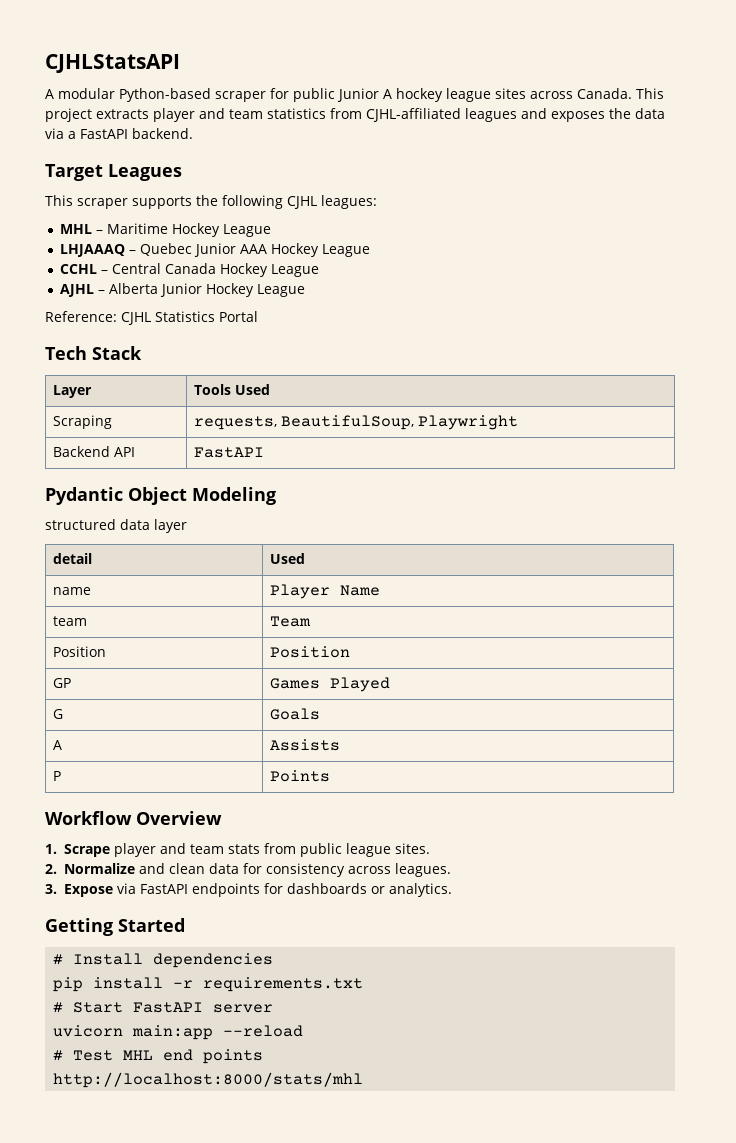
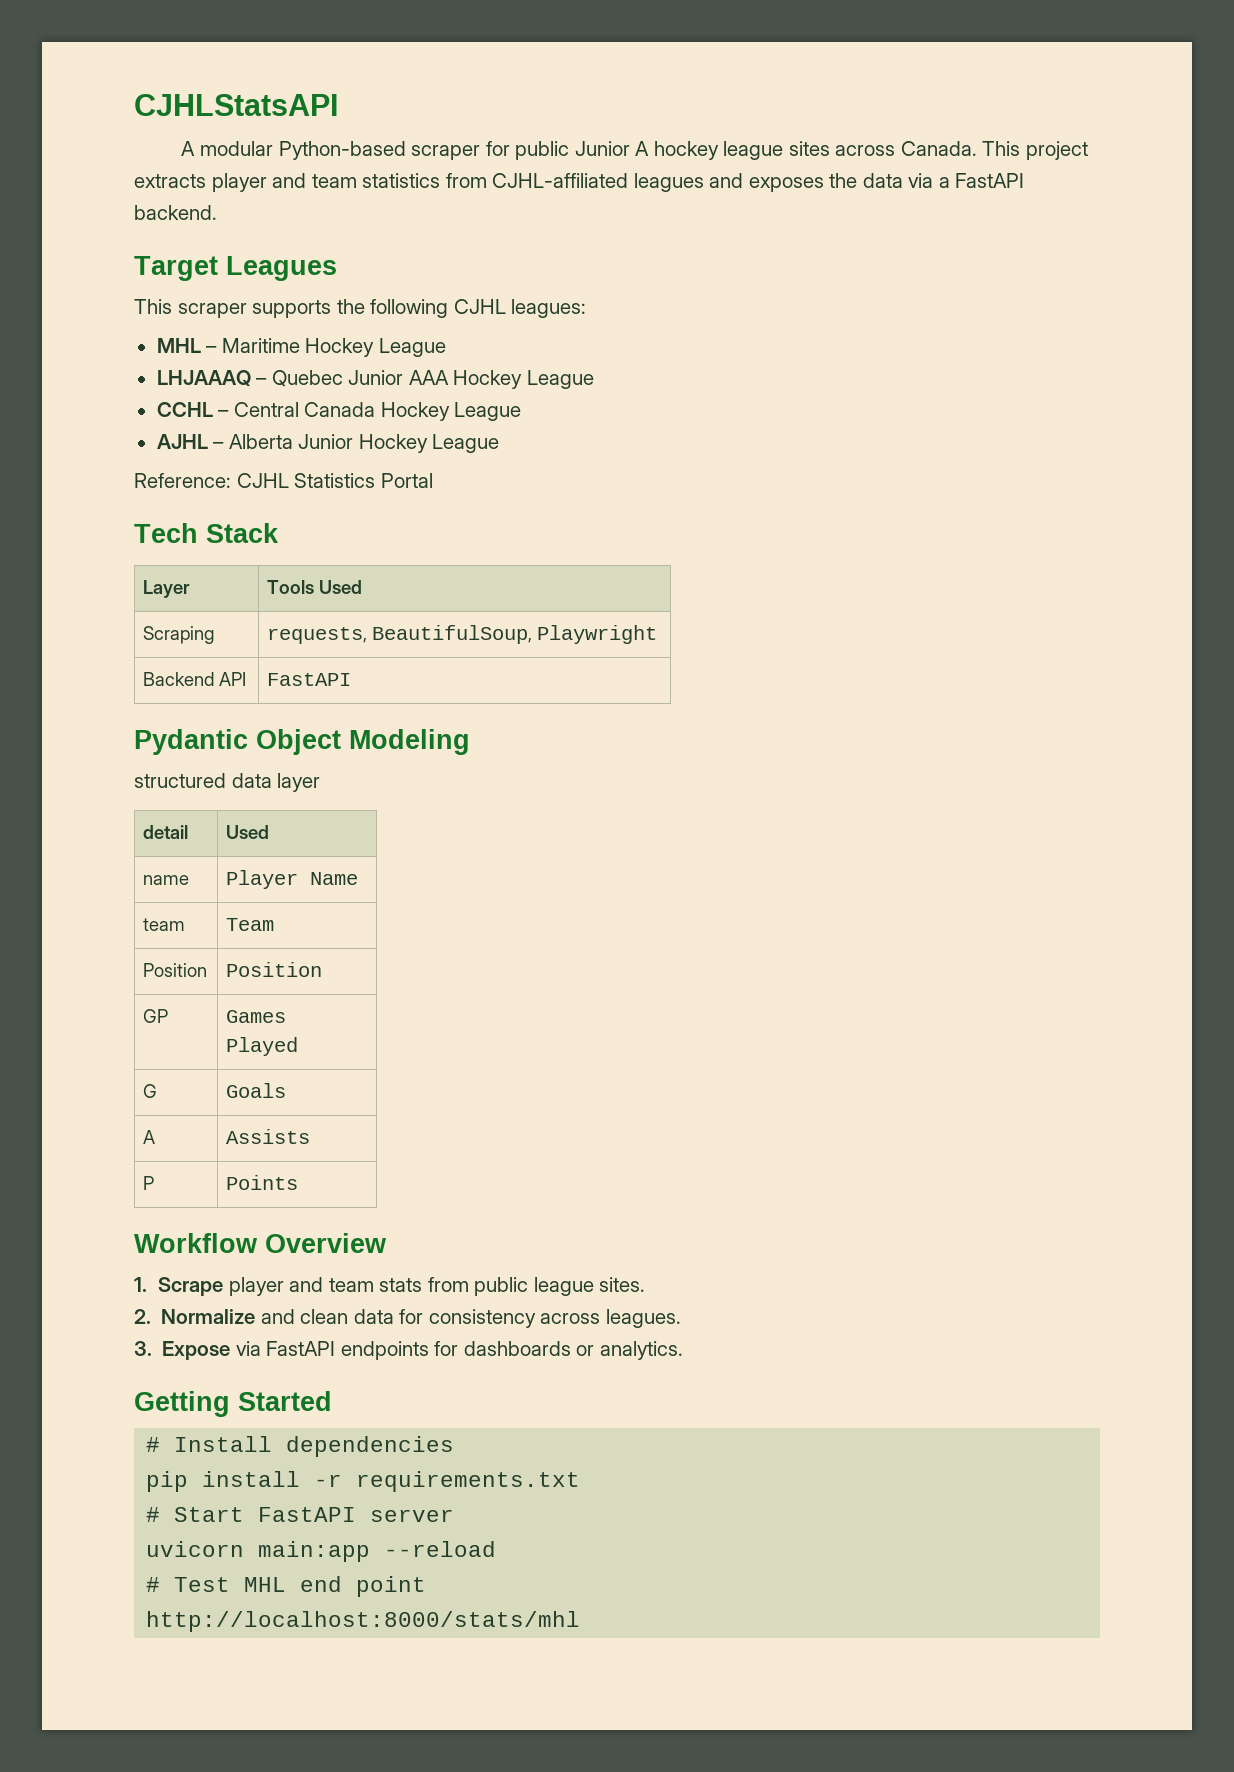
[203,1049,264,1064] points -> [356,1576,427,1597] point

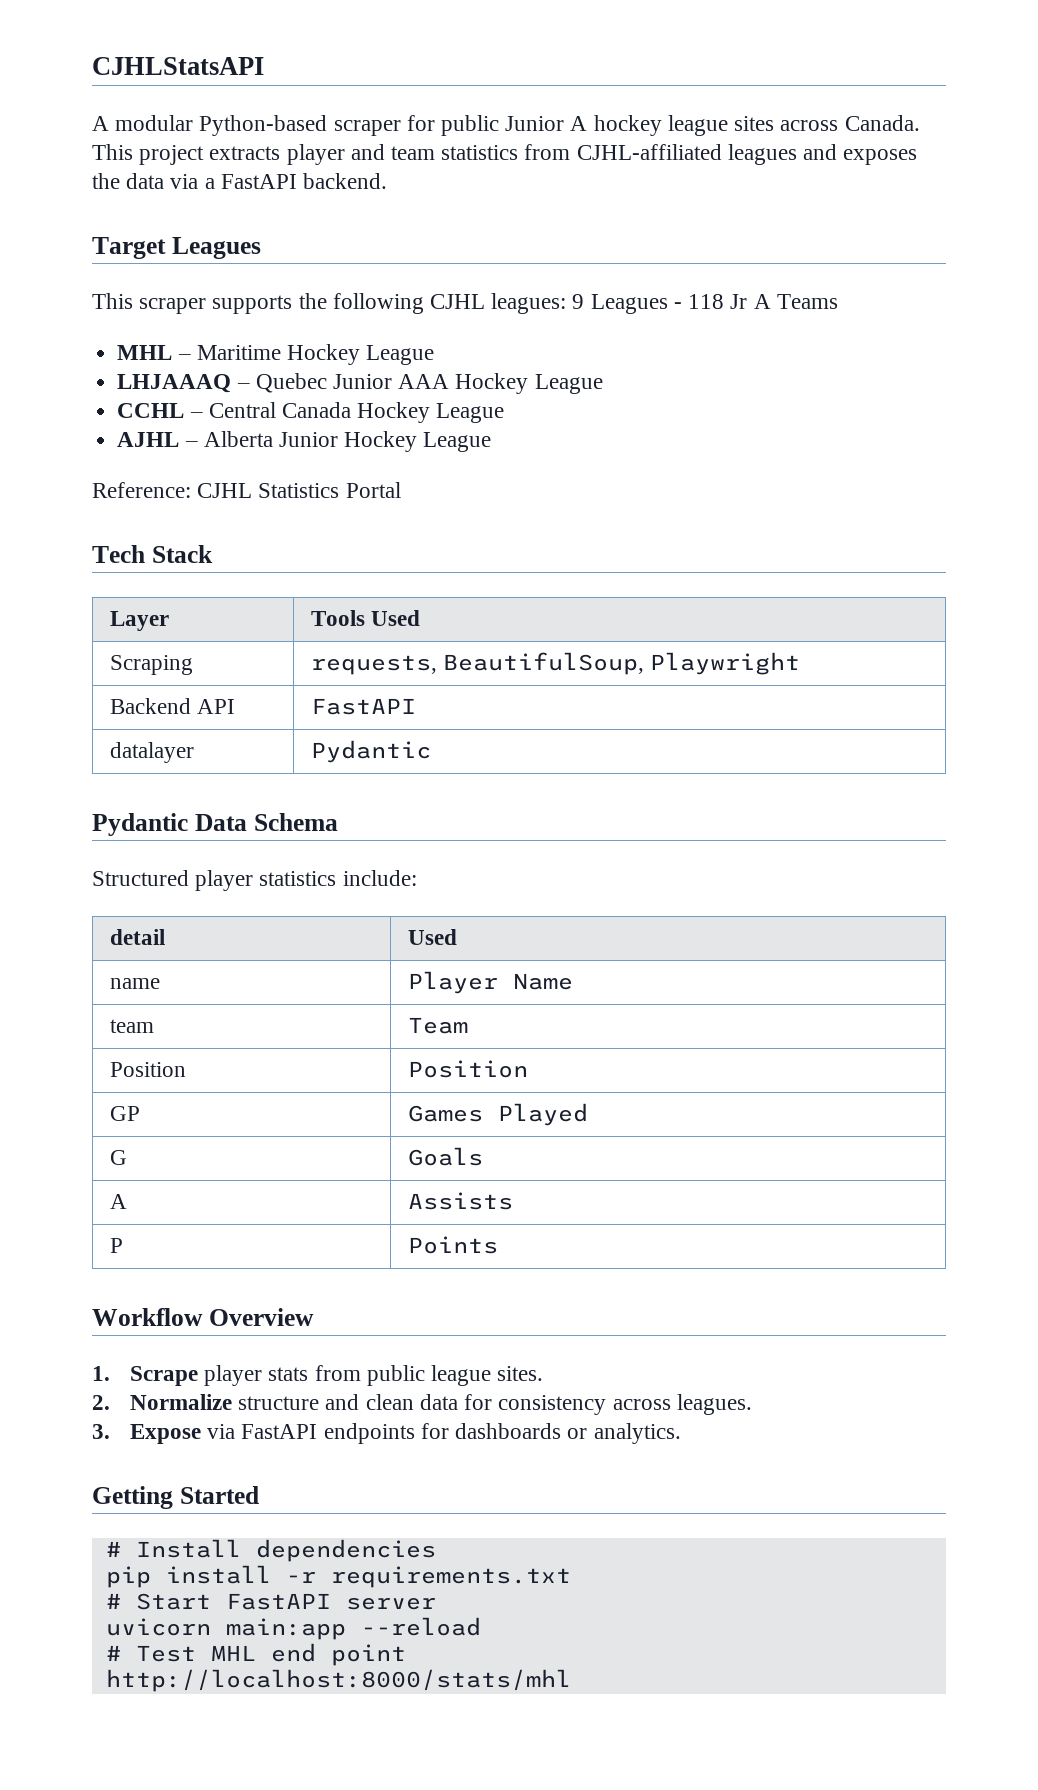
(587, 308) none -> [572,294,838,314] 9 Leagues - 118 Jr A Teams
[134,729,470,755] [134,773,321,792] // Pydantic Object Modeling // structured data layer -> [109,742,194,763] [310,740,431,763] [92,813,338,836] [92,870,417,891] // datalayer | Pydantic // Pydantic Data Schema // Structured player statistics include:
[289,1277,374,1292] and team -> (263, 1375) none
(256, 1316) none -> [238,1396,320,1410] structure

